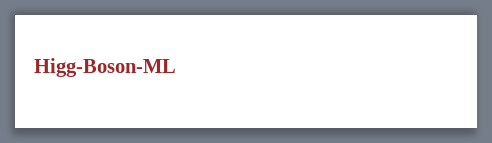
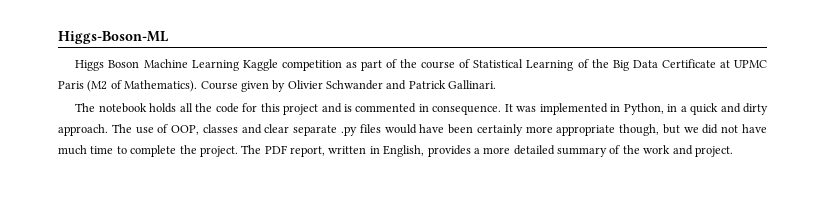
[34,58,176,77] Higg-Boson-ML -> [58,31,169,44] [75,59,767,71] [58,80,497,92] [75,103,768,115] [58,124,767,136] [58,145,733,157] Higgs-Boson-ML // Higgs Boson Machine Learning Kaggle competition as part of the course of Statistical Learning of the Big Data Certificate at UPMC Paris (M2 of Mathematics). Course given by Olivier Schwander and Patrick Gallinari. // The notebook holds all the code for this project and is commented in consequence. It was implemented in Python, in a quick and dirty approach. The use of OOP, classes and clear separate .py files would have been certainly more appropriate though, but we did not have much time to complete the project. The PDF report, written in English, provides a more detailed summary of the work and project.

